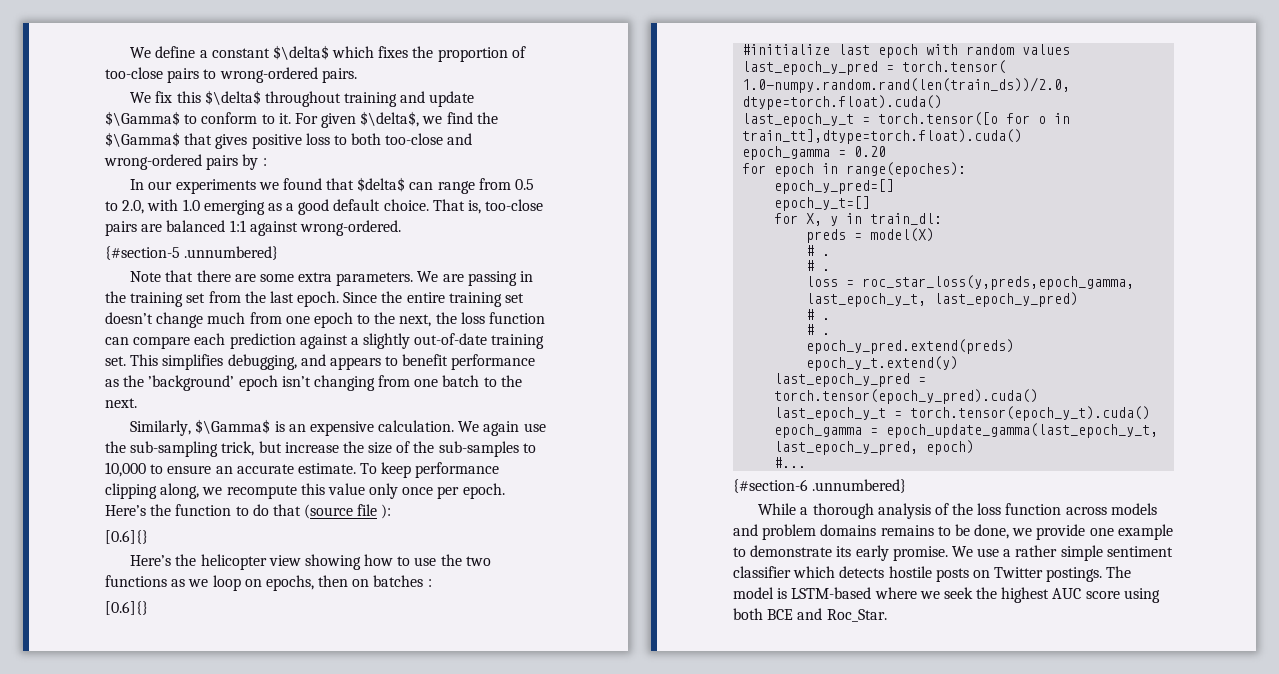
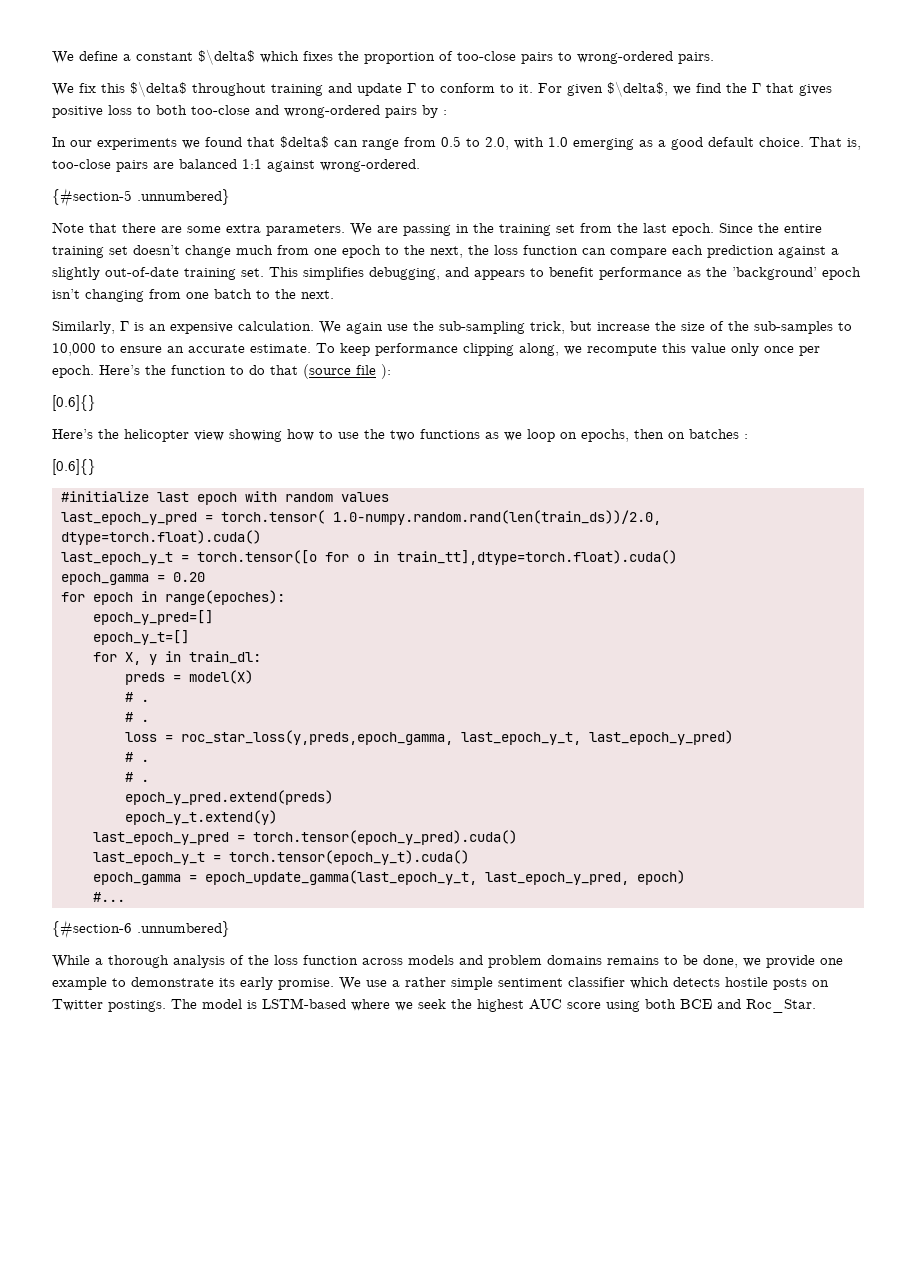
[105,111,180,126] $\Gamma$ -> [407,83,416,93] Γ
[105,132,180,147] $\Gamma$ -> [752,83,761,93] Γ
[195,419,271,434] $\Gamma$ -> [120,321,129,331] Γ

